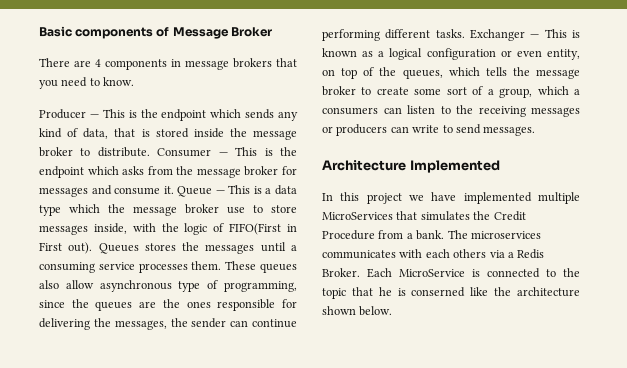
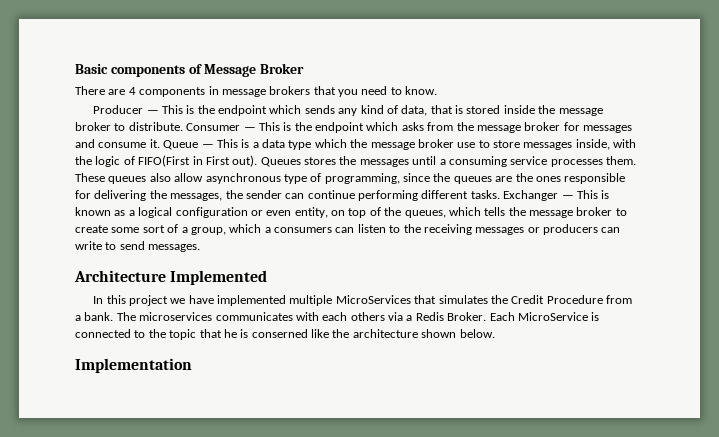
(393, 311) none -> [75,358,192,373] // Implementation

